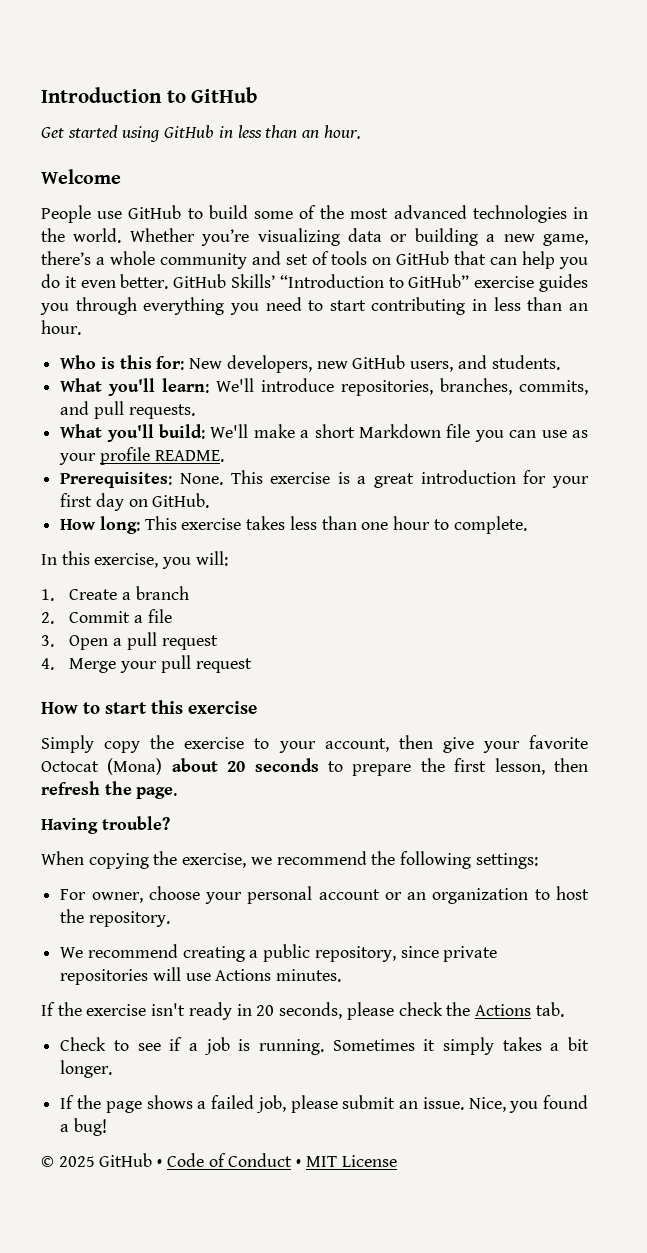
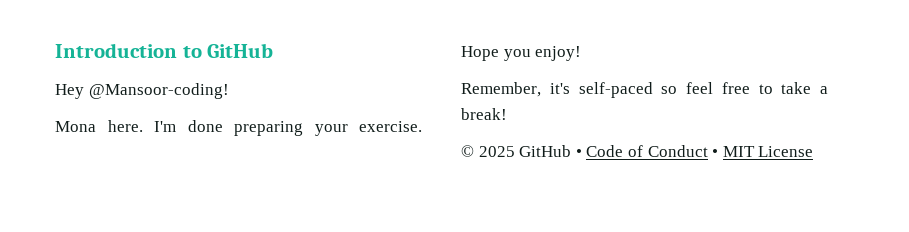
[41,125,361,142] [41,169,121,184] [41,205,588,223] [41,228,588,246] [41,251,588,269] [41,274,588,292] [40,297,588,315] [41,320,81,335] [60,355,560,373] [60,378,588,396] [60,401,195,419] [60,424,588,442] [59,447,224,465] [60,470,590,488] [60,493,210,511] [60,516,527,534] [41,551,228,569] [41,586,189,601] [41,609,172,624] [41,632,218,650] [41,655,252,673] [41,700,257,714] [41,735,589,753] [41,758,588,776] [41,781,178,799] [41,816,170,834] [41,851,538,869] [60,886,589,904] [60,909,170,927] [60,944,498,962] [60,967,342,985] [41,1002,564,1020] [60,1037,589,1055] [60,1060,113,1078] [60,1095,588,1113] [60,1118,107,1136] Get started using GitHub in less than an hour. // Welcome // People use GitHub to build some of the most advanced technologies in the world. Whether you’re visualizing data or building a new game, there’s a whole community and set of tools on GitHub that can help you do it even better. GitHub Skills’ “Introduction to GitHub” exercise guides you through everything you need to start contributing in less than an hour. // Who is this for: New developers, new GitHub users, and students. // What you'll learn: We'll introduce repositories, branches, commits, and pull requests. // What you'll build: We'll make a short Markdown file you can use as your profile README. // Prerequisites: None. This exercise is a great introduction for your first day on GitHub. // How long: This exercise takes less than one hour to complete. // In this exercise, you will: // 1. Create a branch // 2. Commit a file // 3. Open a pull request // 4. Merge your pull request // How to start this exercise // Simply copy the exercise to your account, then give your favorite Octocat (Mona) about 20 seconds to prepare the first lesson, then refresh the page. // Having trouble? // When copying the exercise, we recommend the following settings: // For owner, choose your personal account or an organization to host the repository. // We recommend creating a public repository, since private repositories will use Actions minutes. // If the exercise isn't ready in 20 seconds, please check the Actions tab. // Check to see if a job is running. Sometimes it simply takes a bit longer. // If the page shows a failed job, please submit an issue. Nice, you found a bug! -> [55,83,229,99] [55,120,422,136] [461,46,582,61] [461,82,828,98] [461,108,507,120] Hey @Mansoor-coding! // Mona here. I'm done preparing your exercise. Hope you enjoy! // Remember, it's self-paced so feel free to take a break!

